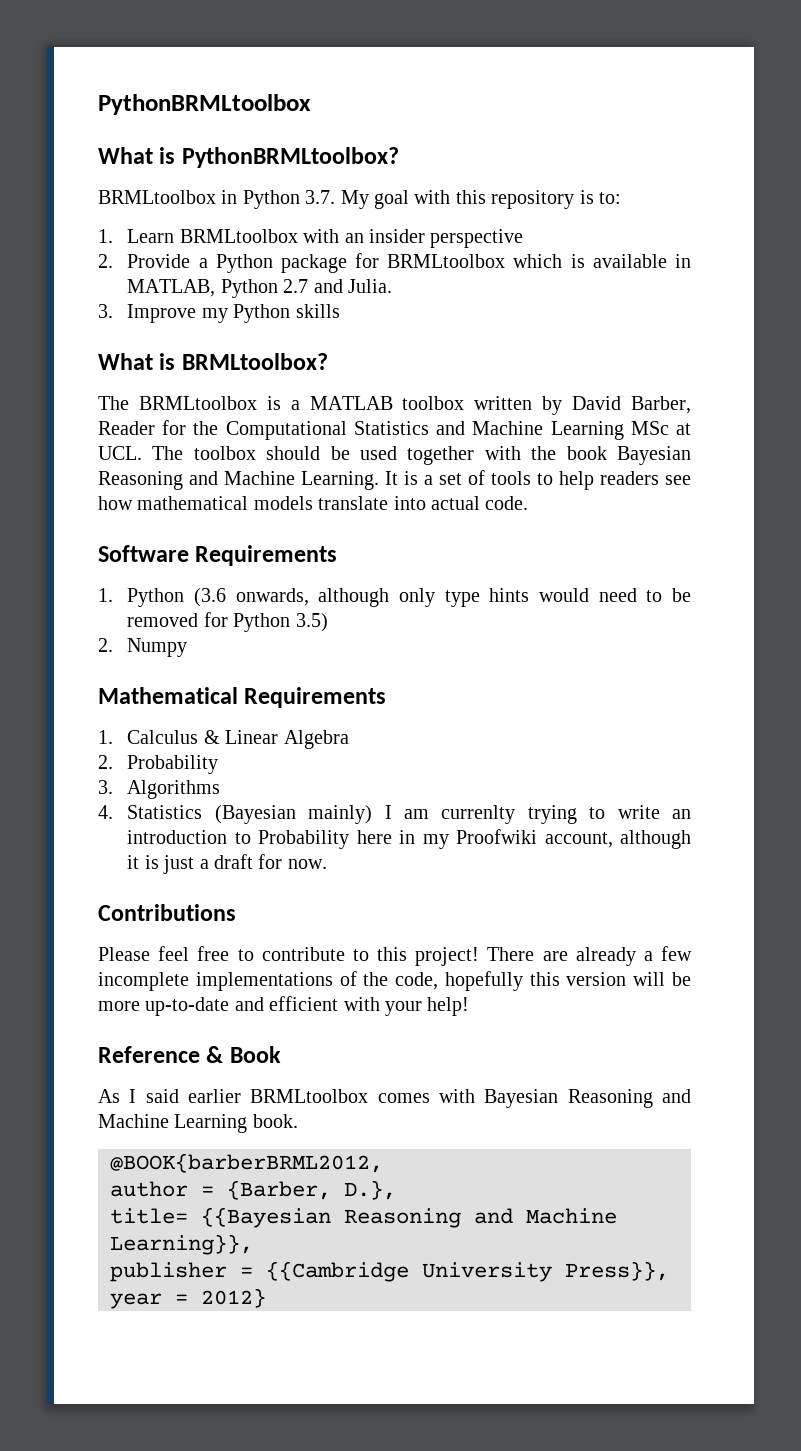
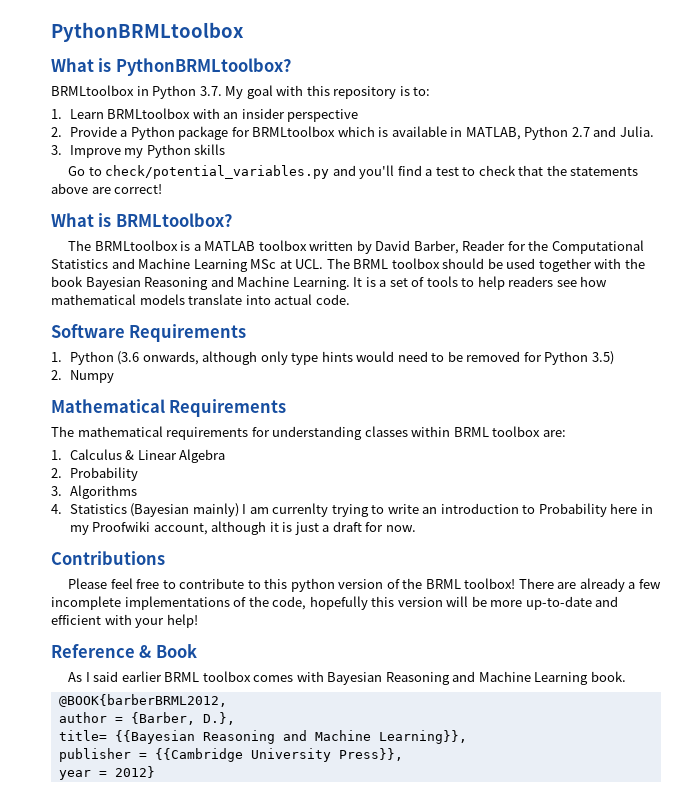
(340, 311) none -> [68,165,639,179] [51,183,163,194] // Go to check/potential_variables.py and you'll find a test to check that the statements above are correct!
(184, 453) none -> [353,259,389,269] BRML
(387, 697) none -> [51,426,566,440] // The mathematical requirements for understanding classes within BRML toolbox are:
[415,947,480,966] project! -> [290,578,516,592] python version of the BRML toolbox!
[250,1089,369,1103] BRMLtoolbox -> [164,671,251,682] BRML toolbox

